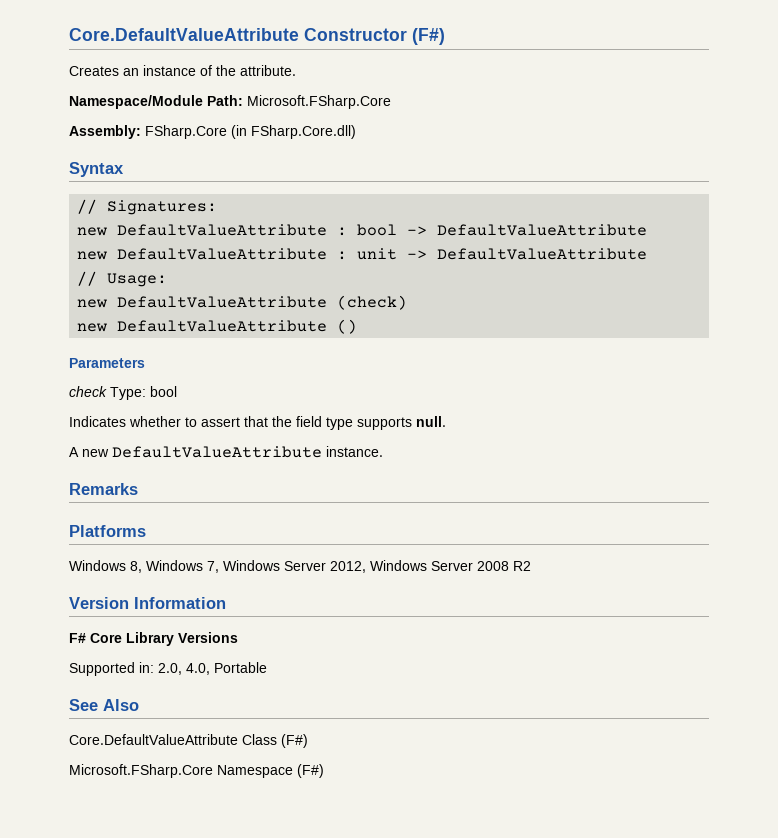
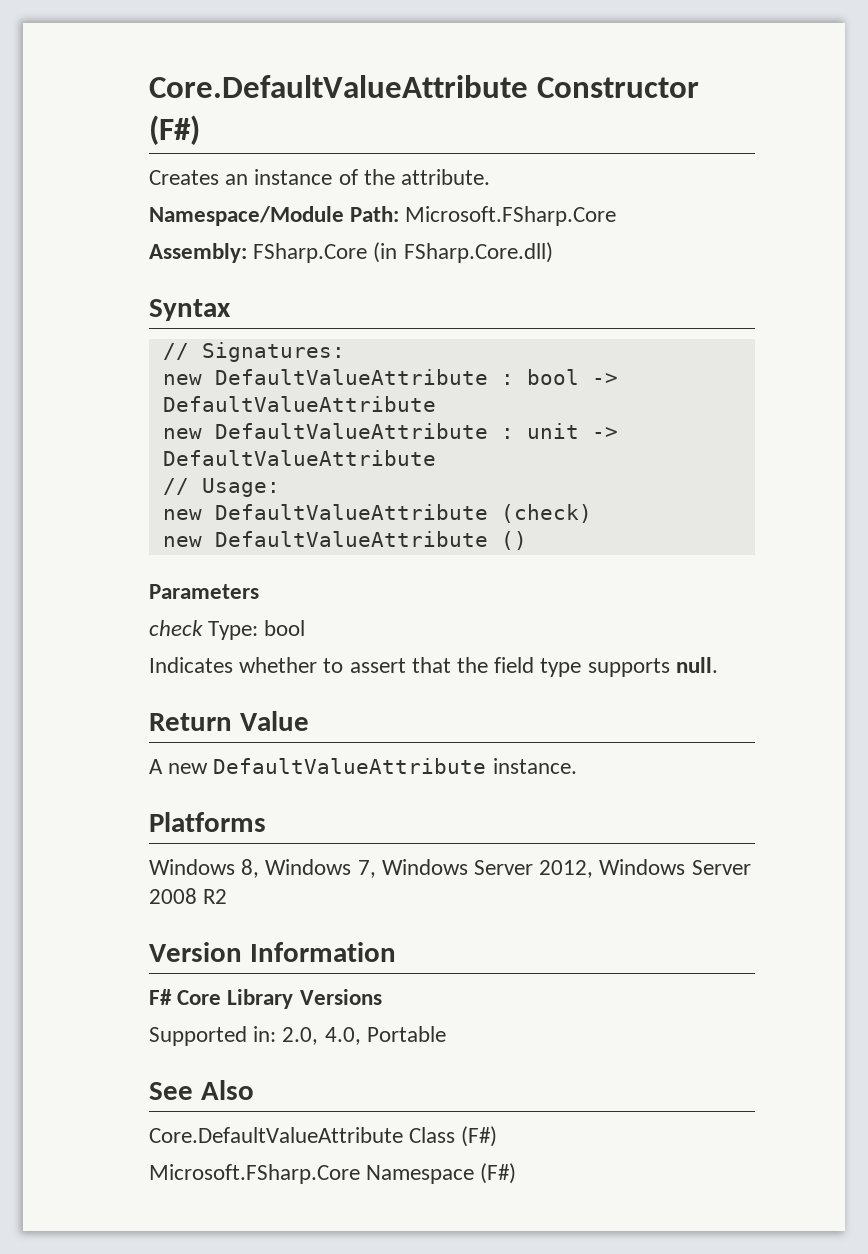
(446, 421) none -> [149,711,309,731] // Return Value
[69,483,138,495] // Remarks -> (577, 766) none

